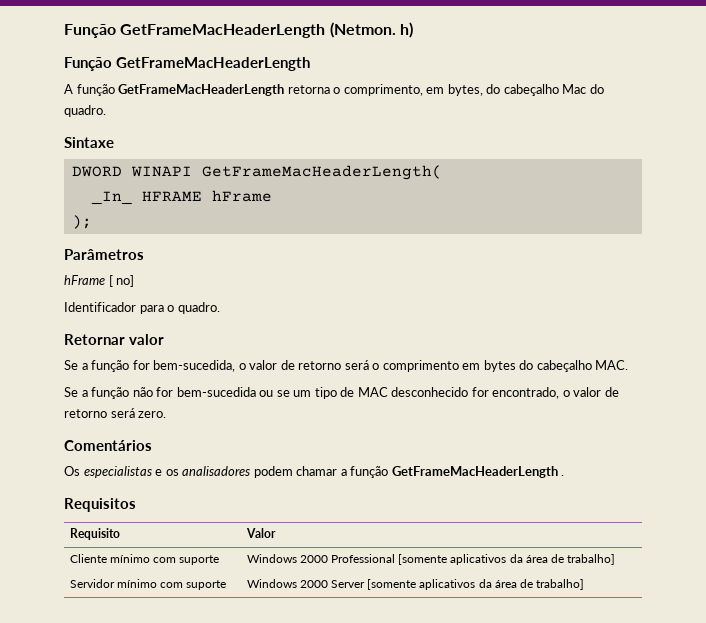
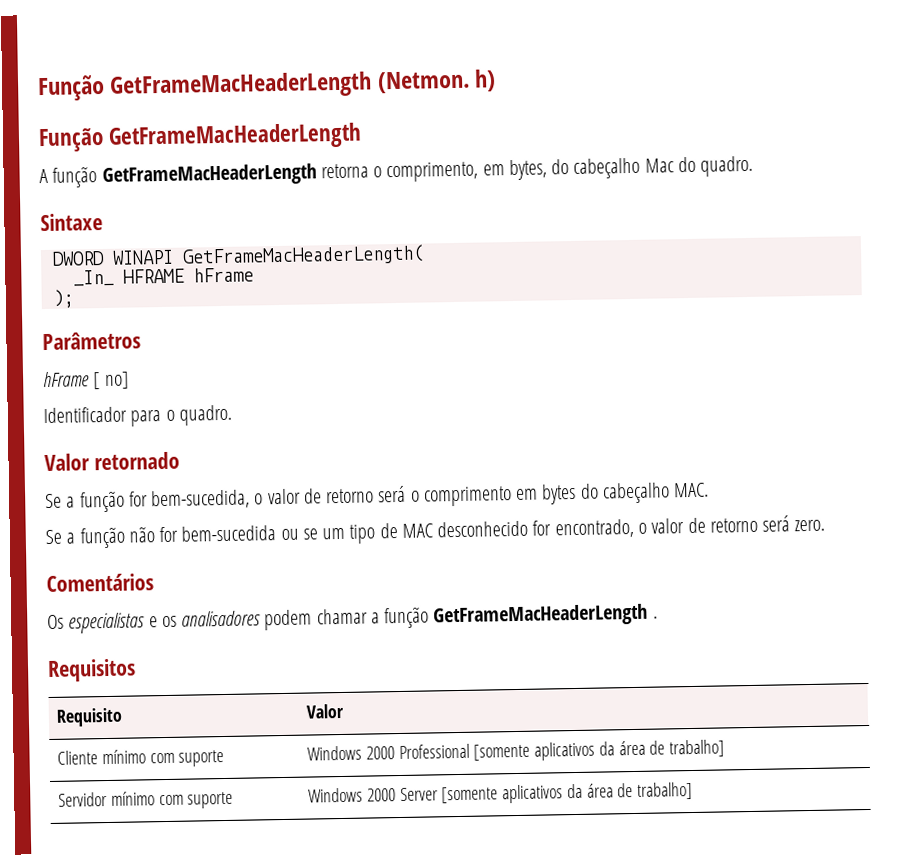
[64,334,164,345] Retornar valor -> [44,451,180,472] Valor retornado

